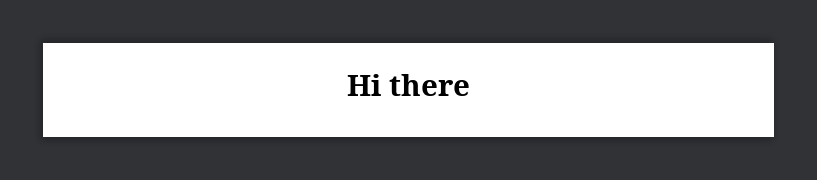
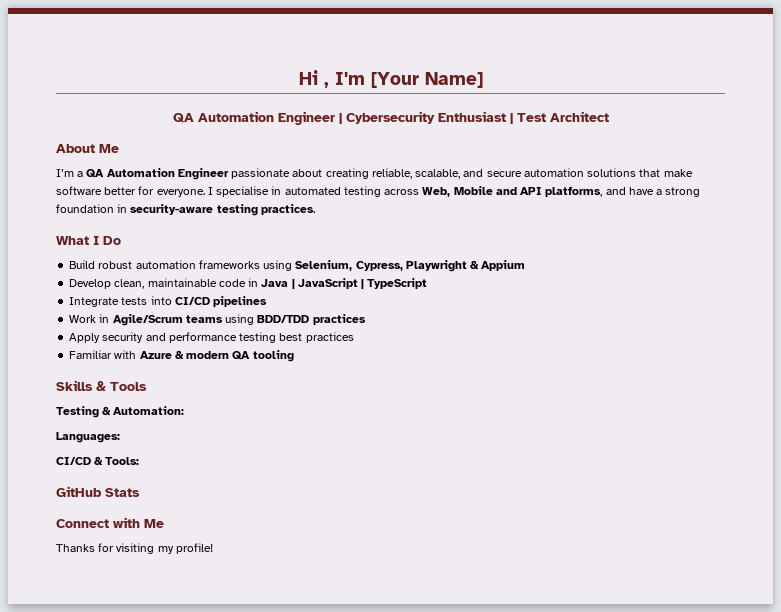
[389,74,470,96] there -> [323,72,483,88] [172,111,609,125] [56,144,119,153] [56,168,693,180] [56,186,701,197] [56,204,315,216] [56,236,121,245] [69,260,526,272] [69,278,428,289] [69,296,268,307] [69,314,366,326] [69,332,354,343] [69,350,294,362] [56,380,147,391] [56,406,185,418] [56,432,120,443] [56,456,140,465] [56,486,140,497] [56,517,164,528] [56,543,213,554] , I'm [Your Name] // QA Automation Engineer | Cybersecurity Enthusiast | Test Architect // About Me // I’m a QA Automation Engineer passionate about creating reliable, scalable, and secure automation solutions that make software better for everyone. I specialise in automated testing across Web, Mobile and API platforms, and have a strong foundation in security-aware testing practices. // What I Do // Build robust automation frameworks using Selenium, Cypress, Playwright & Appium // Develop clean, maintainable code in Java | JavaScript | TypeScript // Integrate tests into CI/CD pipelines // Work in Agile/Scrum teams using BDD/TDD practices // Apply security and performance testing best practices // Familiar with Azure & modern QA tooling // Skills & Tools // Testing & Automation: // Languages: // CI/CD & Tools: // GitHub Stats // Connect with Me // Thanks for visiting my profile!

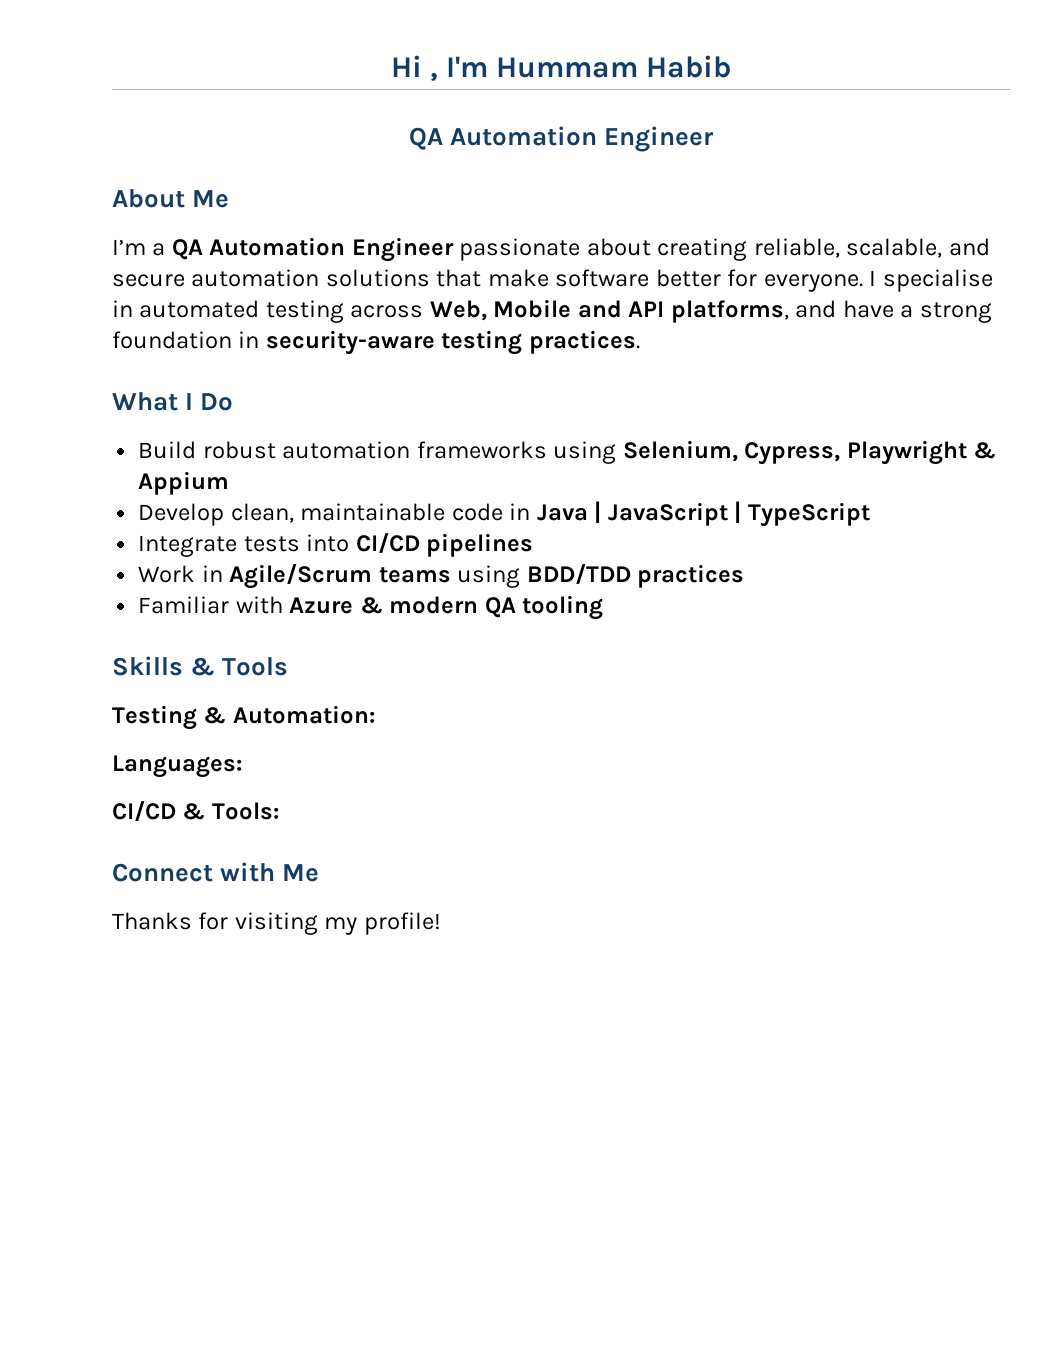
[370,72,483,88] [172,111,609,125] [Your Name] // QA Automation Engineer | Cybersecurity Enthusiast | Test Architect -> [496,55,732,78] [408,126,715,152] Hummam Habib // QA Automation Engineer
[69,332,354,343] // Apply security and performance testing best practices -> (745, 576) none
[56,486,140,497] // GitHub Stats -> (279, 811) none

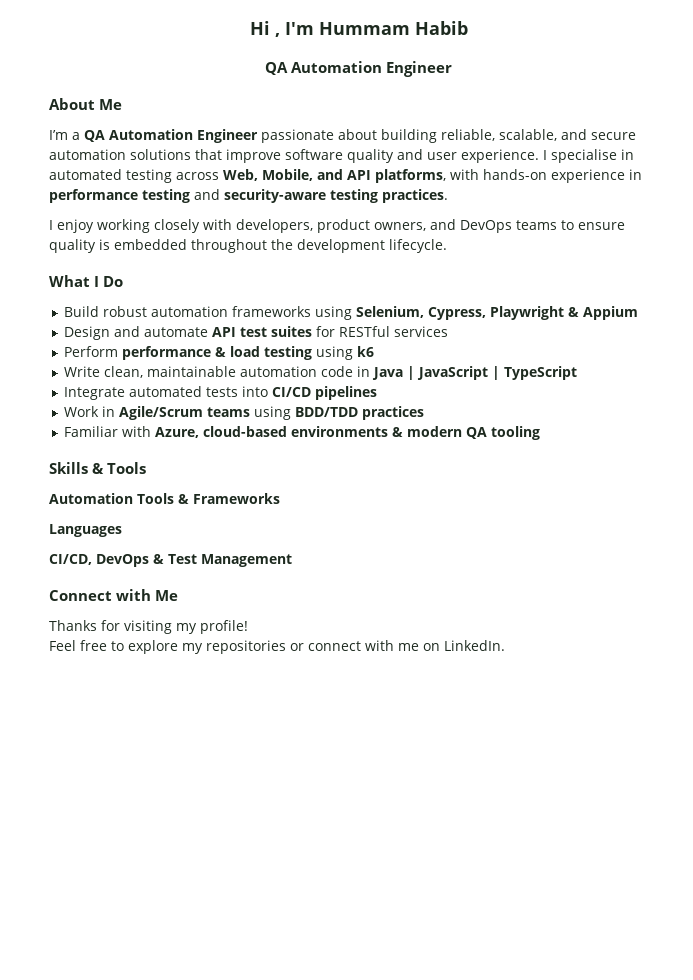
[657,238,748,261] creating -> [381,129,437,143] building
[487,269,863,292] make software better for everyone. -> [226,149,539,163] improve software quality and user experience.
[493,299,572,318] Mobile -> [262,169,313,181] Mobile,
[795,300,992,323] [112,330,640,355] and have a strong foundation in security-aware testing practices. -> [450,169,642,183] [49,189,448,203] [49,219,625,233] [49,239,447,253] with hands-on experience in performance testing and security-aware testing practices. // I enjoy working closely with developers, product owners, and DevOps teams to ensure quality is embedded throughout the development lifecycle.
[138,503,225,526] Develop -> [64,326,449,340] [64,346,375,360] [64,366,101,377] Design and automate API test suites for RESTful services // Perform performance & load testing using k6 // Write
(446, 512) none -> [240,366,318,377] automation
(238, 546) none -> [129,386,203,397] automated
[289,597,354,614] Azure -> [155,426,389,438] Azure, cloud-based environments
[112,705,375,730] [112,755,242,778] [112,801,279,821] Testing & Automation: // Languages: // CI/CD & Tools: -> [49,493,280,504] [49,524,122,537] [49,554,292,567] Automation Tools & Frameworks // Languages // CI/CD, DevOps & Test Management
(441, 923) none -> [49,640,505,654] // Feel free to explore my repositories or connect with me on LinkedIn.

